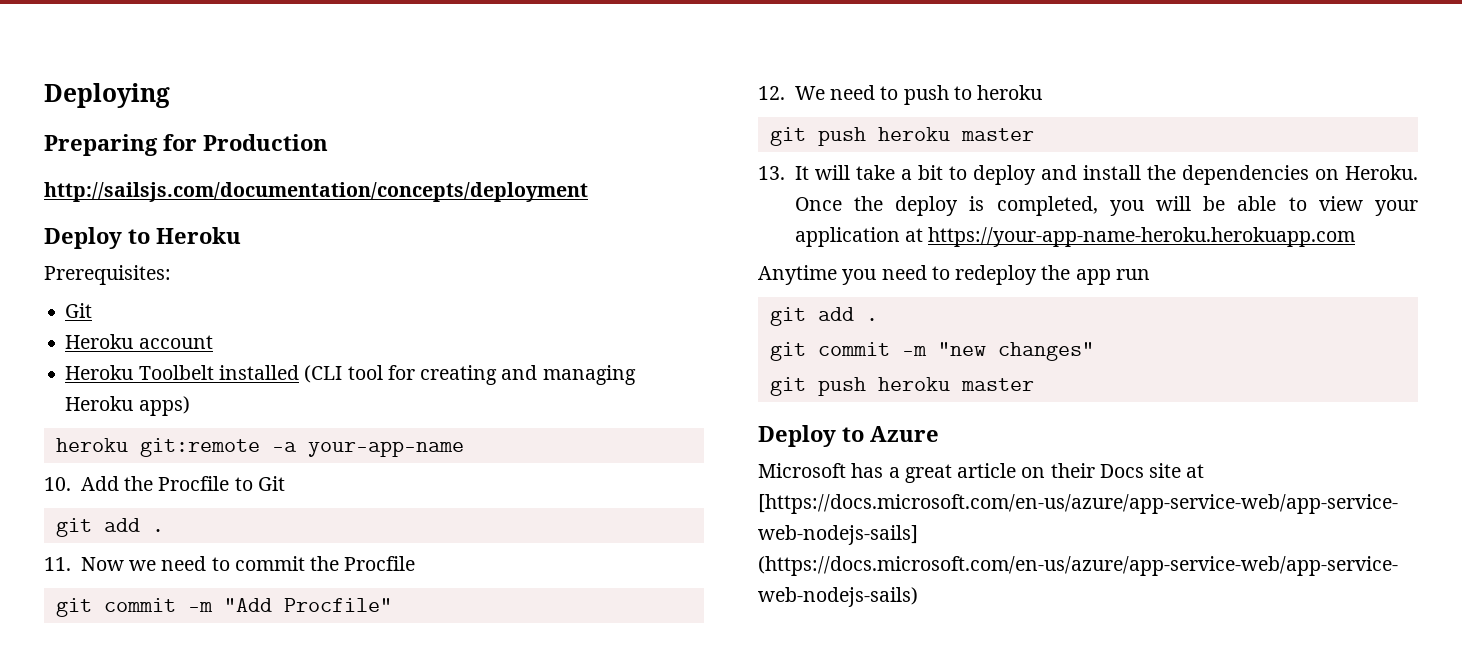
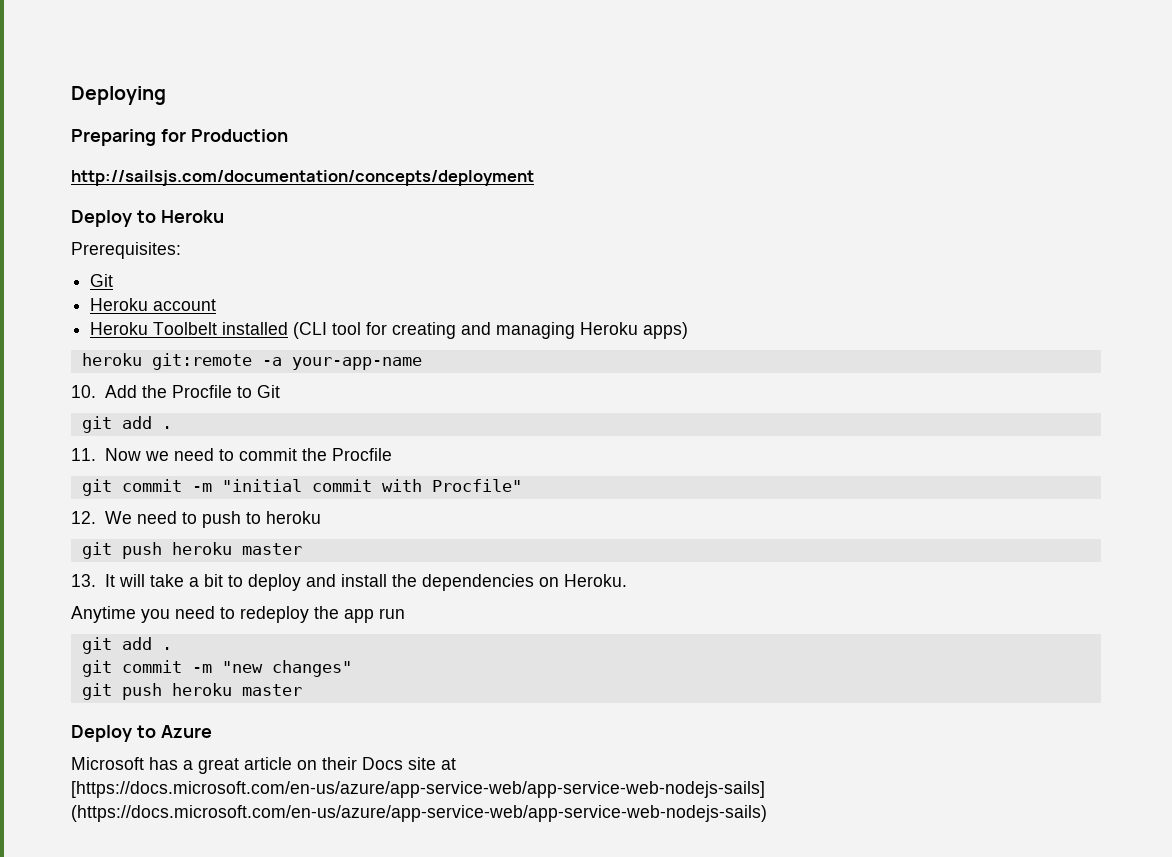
[223,598,272,612] "Add -> [221,479,422,492] "initial commit with
[794,196,1418,216] [794,227,1356,247] Once the deploy is completed, you will be able to view your application at https://your-app-name-heroku.herokuapp.com -> (627, 580) none

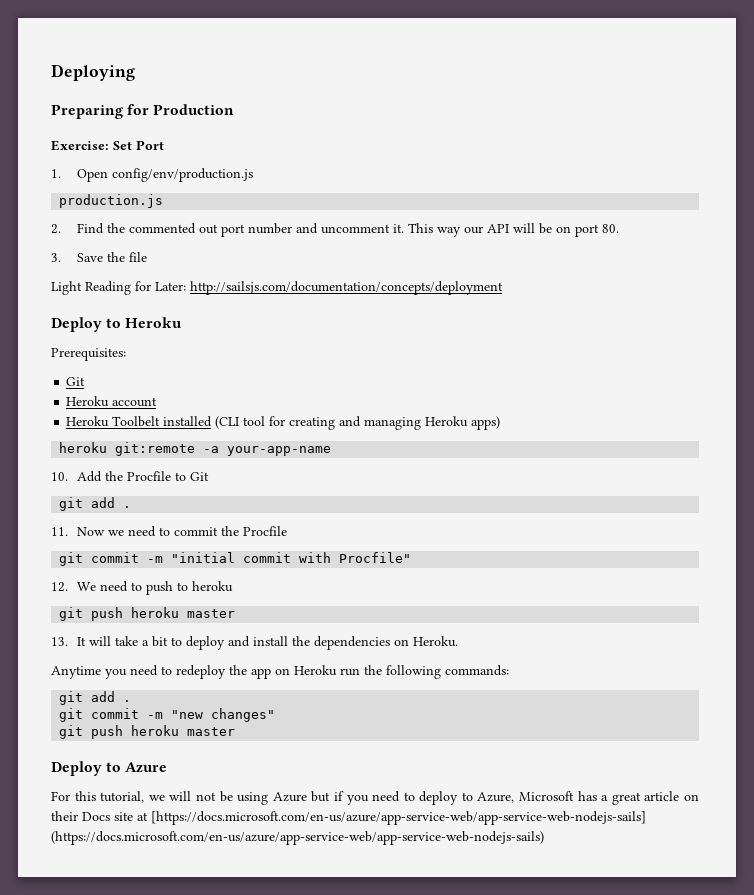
(288, 135) none -> [51,140,164,151] [51,168,253,182] [59,194,164,208] [51,223,619,237] [51,252,147,262] [51,281,186,295] Exercise: Set Port // 1. Open config/env/production.js // production.js // 2. Find the commented out port number and uncomment it. This way our API will be on port 80. // 3. Save the file // Light Reading for Later:
(374, 616) none -> [275,665,337,676] on Heroku
(405, 613) none -> [364,665,509,679] the following commands:
(212, 731) none -> [51,791,515,805] For this tutorial, we will not be using Azure but if you need to deploy to Azure,

